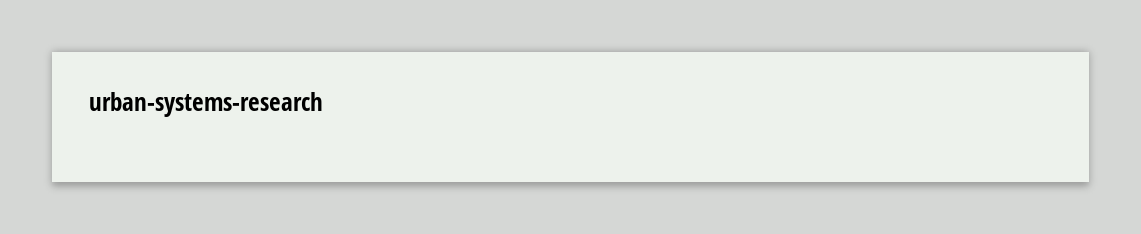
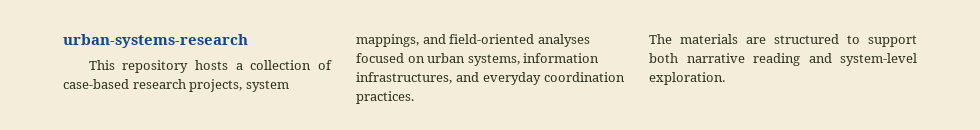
(323, 104) none -> [88,60,333,73] [63,79,289,92] [356,34,590,47] [356,53,600,66] [356,72,625,85] [356,91,414,104] [649,34,917,47] [649,53,917,66] [649,72,725,85] // This repository hosts a collection of case-based research projects, system mappings, and field-oriented analyses focused on urban systems, information infrastructures, and everyday coordination practices. // The materials are structured to support both narrative reading and system-level exploration.

